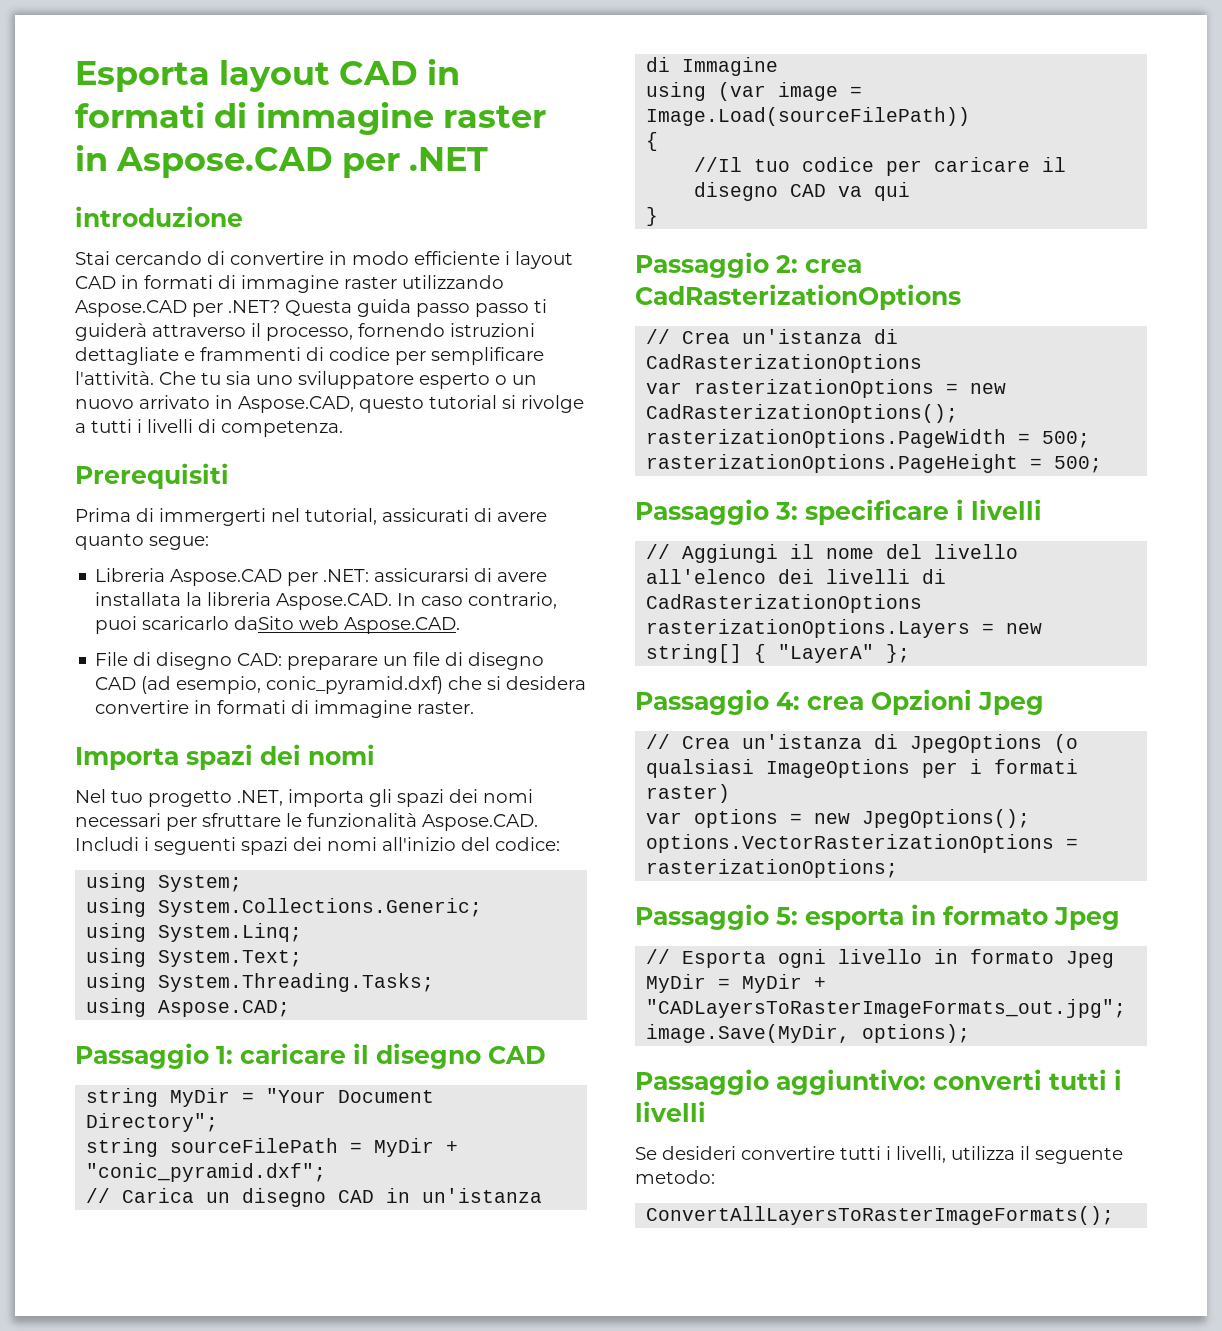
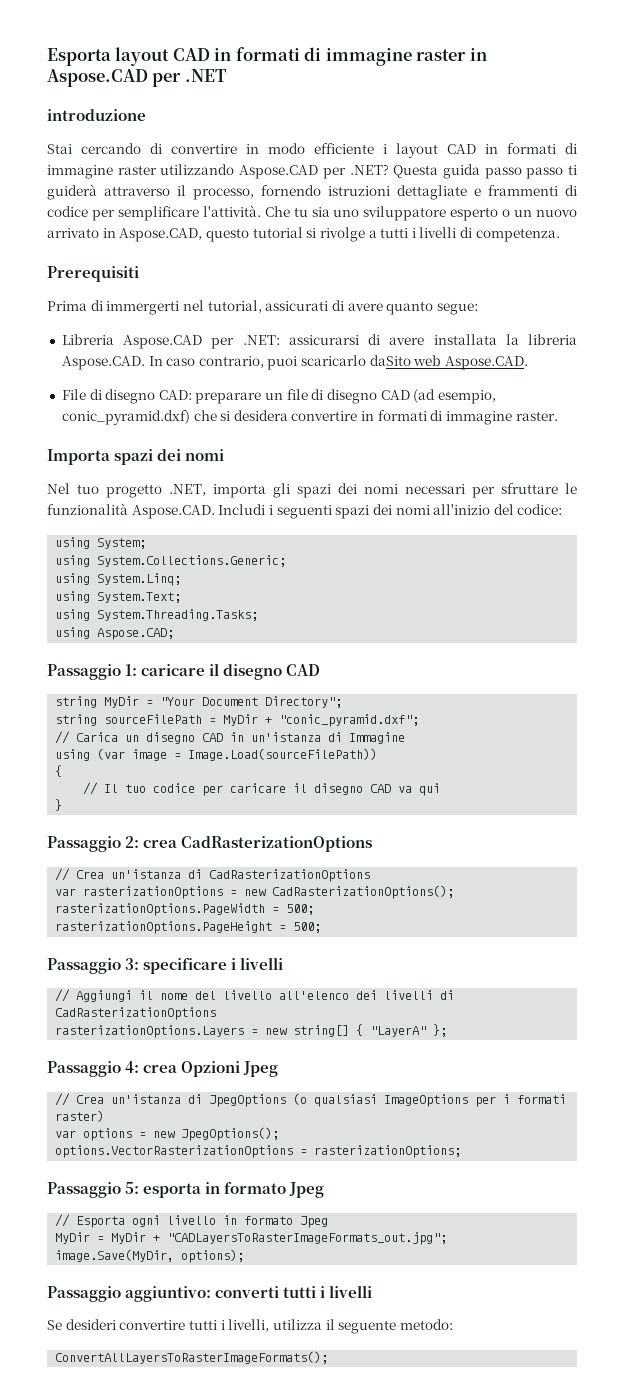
[694,157,743,172] //Il -> [83,782,119,795] // Il

